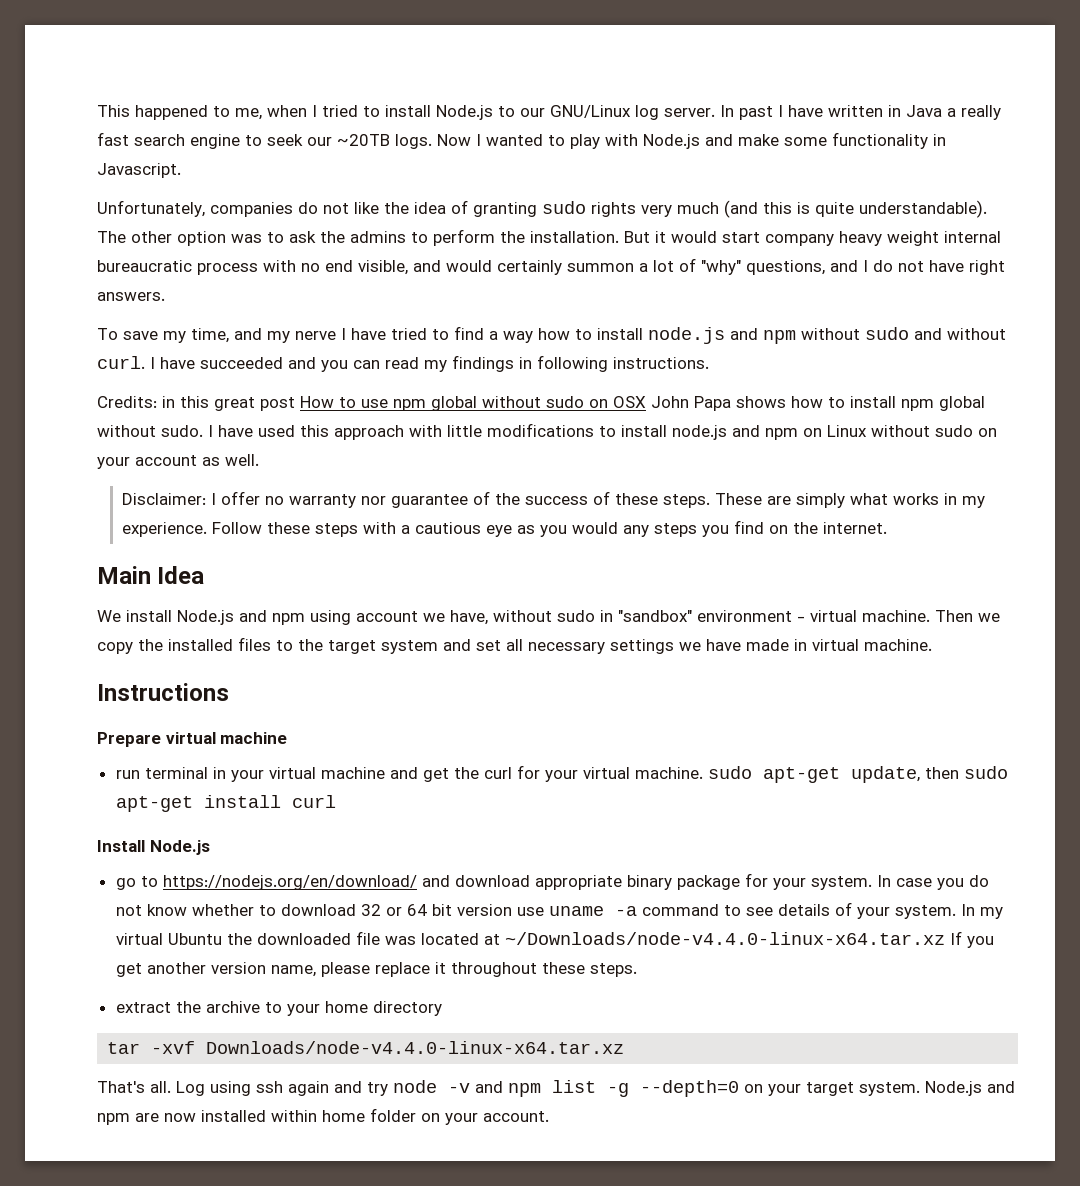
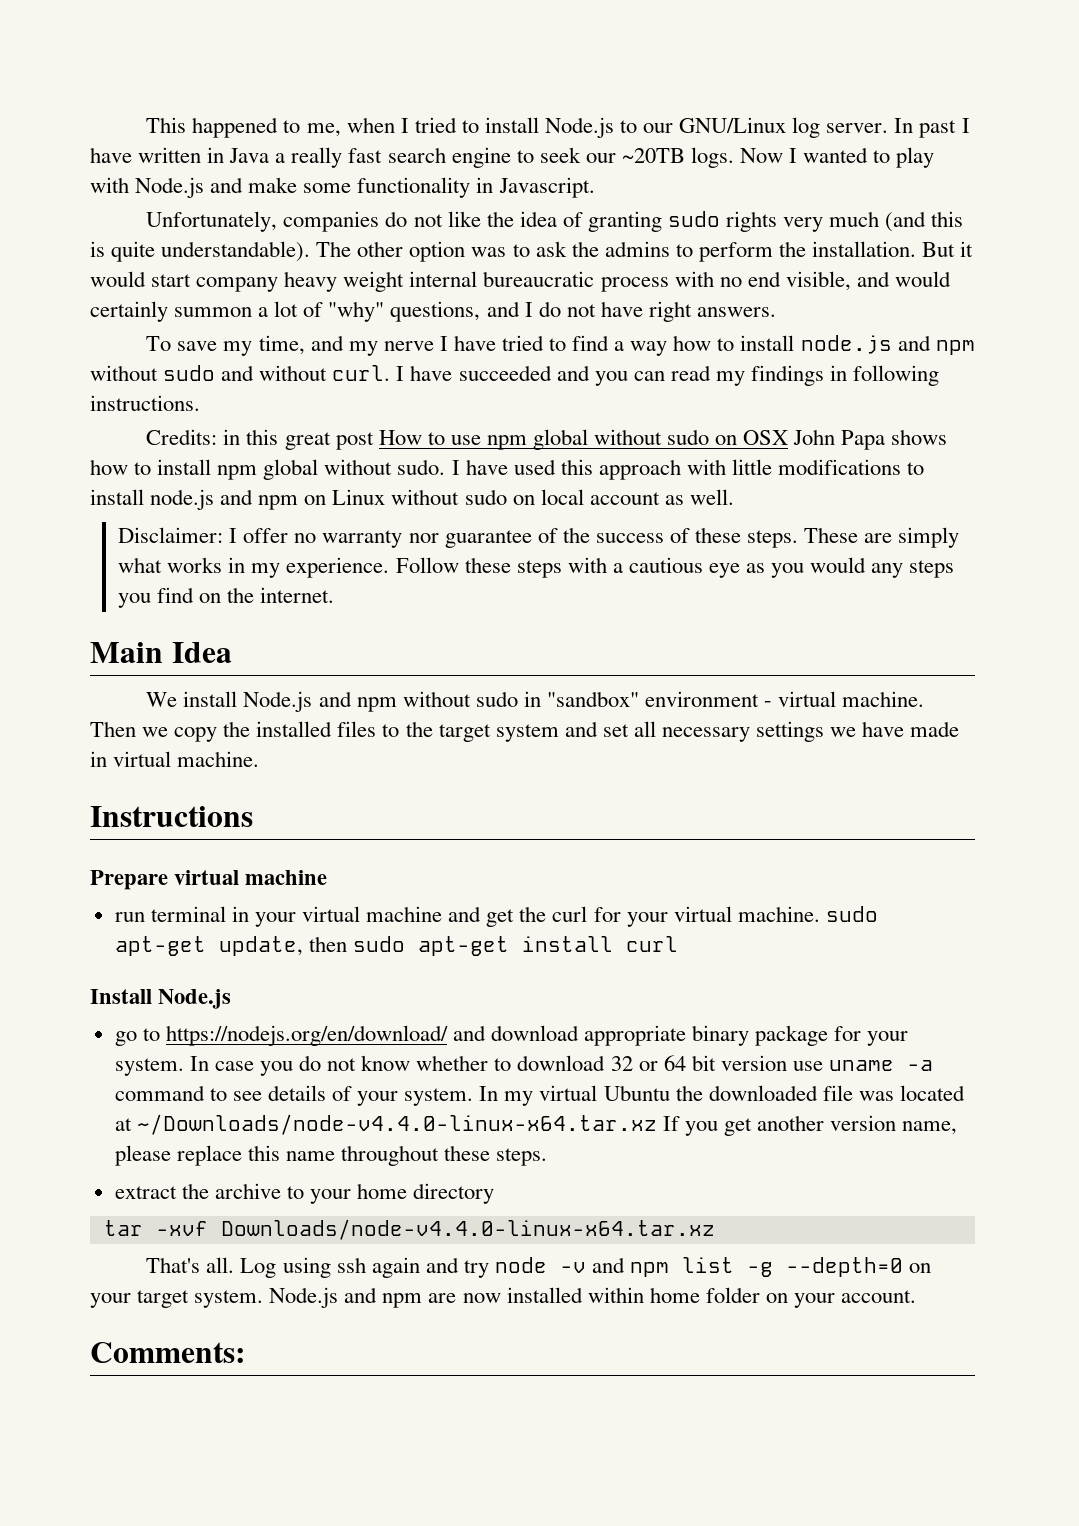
[97,457,130,469] your -> [540,489,584,505] local
[310,610,488,625] using account we have, -> (397, 704) none
[434,962,446,974] it -> [247,1145,335,1161] this name
(549, 1116) none -> [90,1342,245,1363] // Comments:

